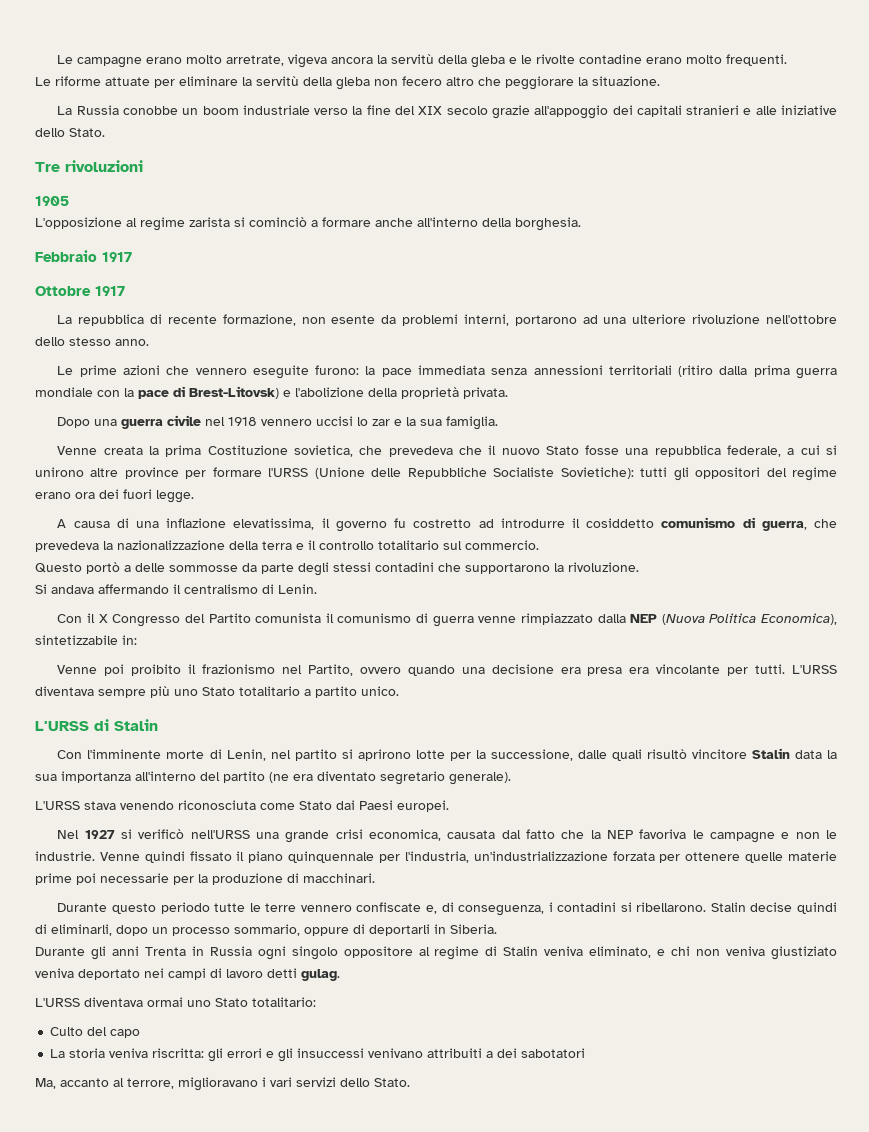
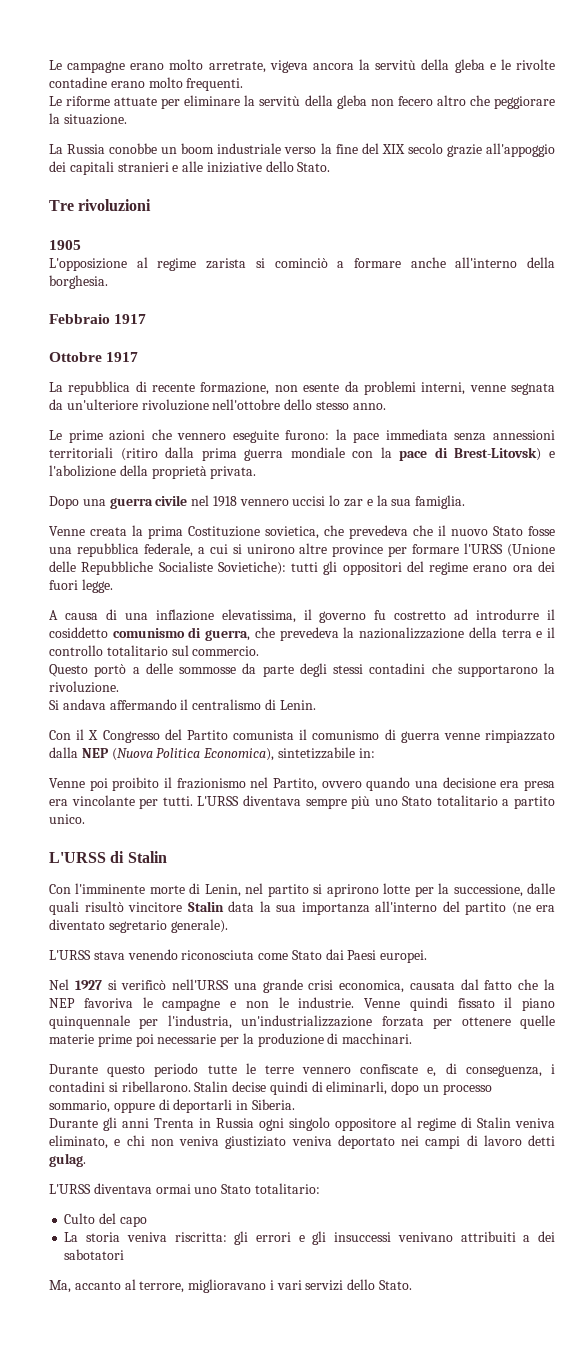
[514,314,687,326] portarono ad una ulteriore -> [469,383,555,395] [49,399,138,410] venne segnata da un'ulteriore

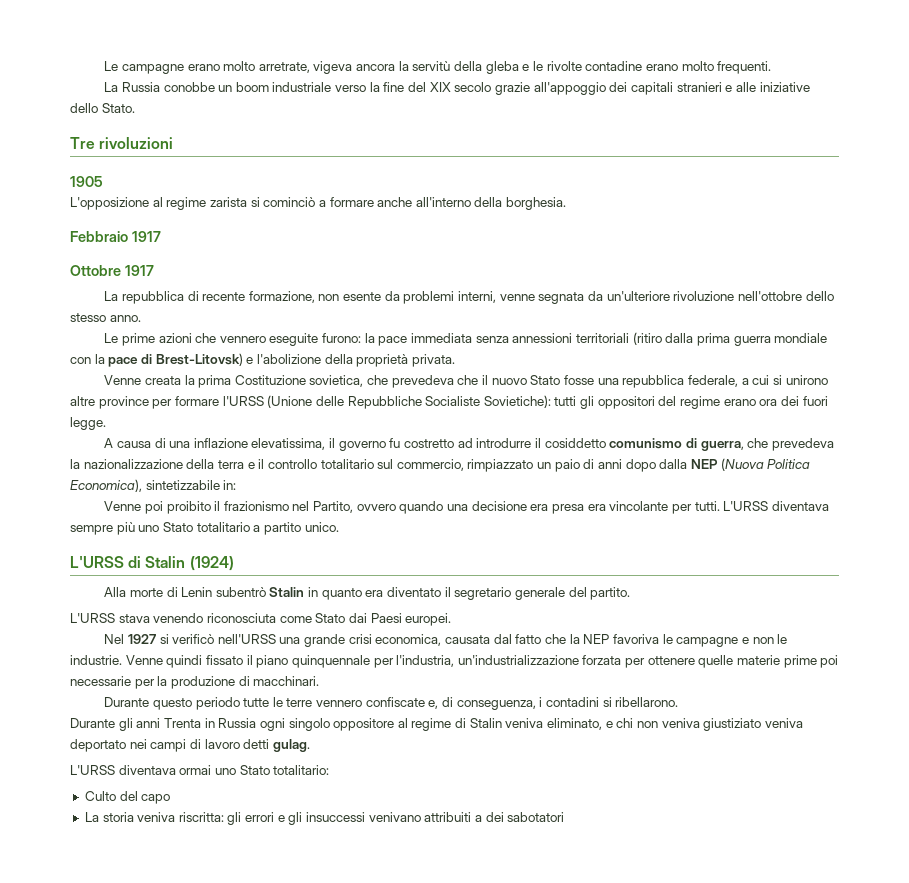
[49,95,555,109] [49,113,127,125] // Le riforme attuate per eliminare la servitù della gleba non fecero altro che peggiorare la situazione. -> (772, 67) none
[49,495,466,509] // Dopo una guerra civile nel 1918 vennero uccisi lo zar e la sua famiglia. -> (455, 360) none
[192,646,260,656] [49,663,555,677] [49,681,119,693] [49,699,316,710] [49,729,555,743] commercio. // Questo portò a delle sommosse da parte degli stessi contadini che supportarono la rivoluzione. // Si andava affermando il centralismo di Lenin. // Con il X Congresso del Partito comunista il comunismo di guerra venne rimpiazzato -> [396,459,656,472] commercio, rimpiazzato un paio di anni dopo
[49,883,555,897] [49,901,555,915] [49,919,228,933] // Con l'imminente morte di Lenin, nel partito si aprirono lotte per la successione, dalle quali risultò vincitore Stalin data la sua importanza all'interno del partito (ne era diventato segretario generale). -> [189,556,234,571] [104,587,631,600] (1924) // Alla morte di Lenin subentrò Stalin in quanto era diventato il segretario generale del partito.
[194,1081,492,1095] [49,1099,295,1113] Stalin decise quindi di eliminarli, dopo un processo sommario, oppure di deportarli in Siberia. -> (679, 702) none
[49,1279,413,1293] // Ma, accanto al terrore, miglioravano i vari servizi dello Stato. -> (565, 817) none

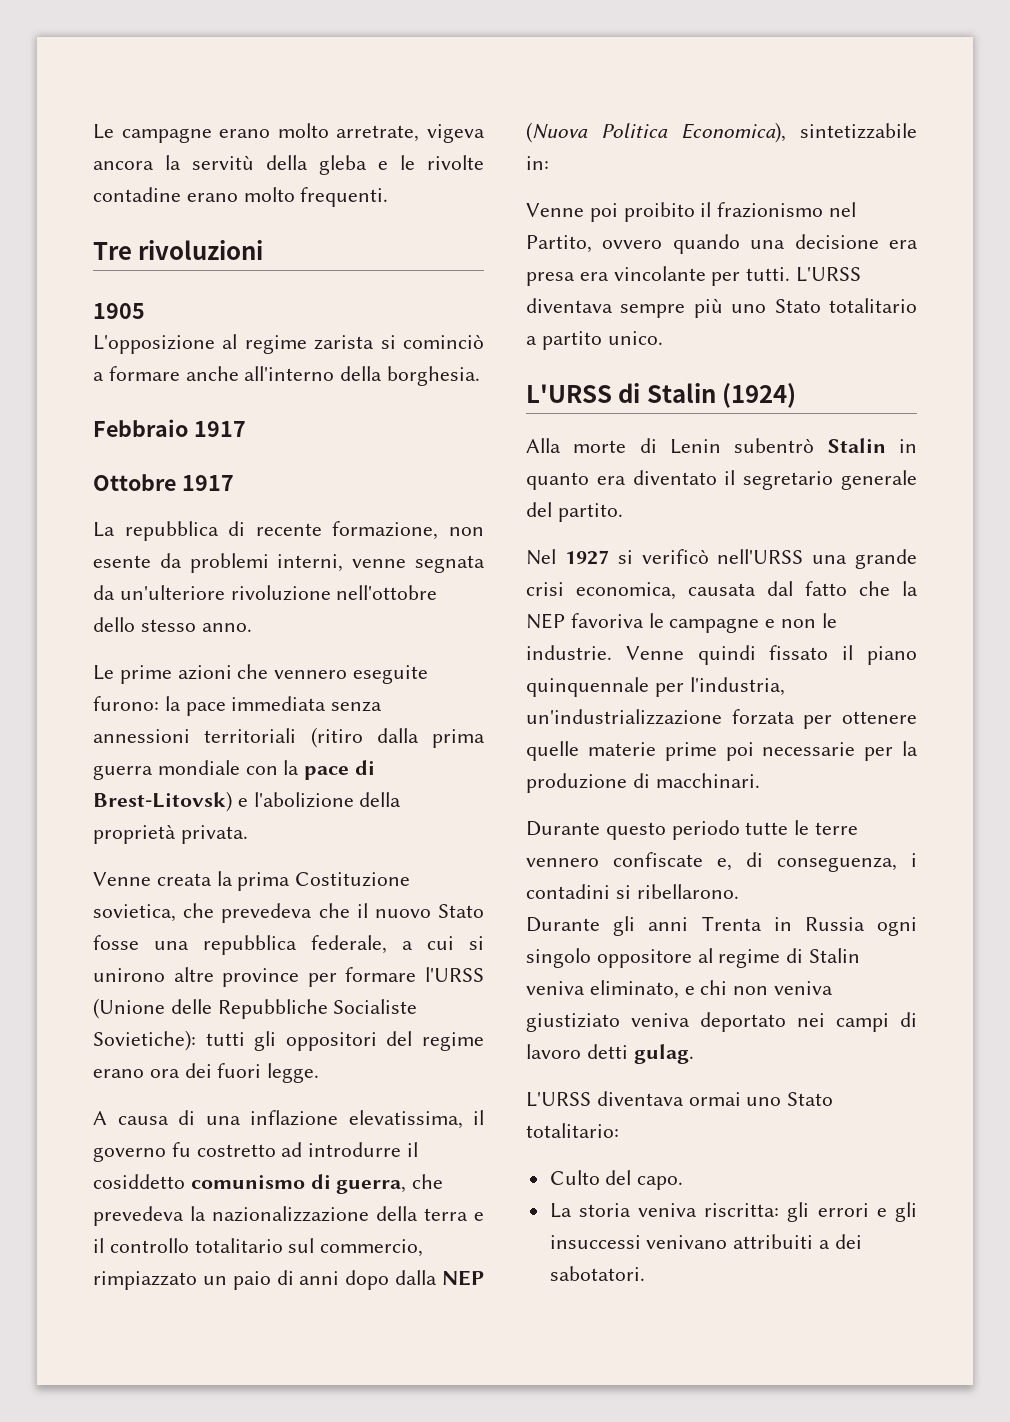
[104,82,810,95] [70,103,135,113] // La Russia conobbe un boom industriale verso la fine del XIX secolo grazie all'appoggio dei capitali stranieri e alle iniziative dello Stato. -> (389, 197) none
[70,613,452,626] // L'URSS stava venendo riconosciuta come Stato dai Paesi europei. -> (623, 512) none
[141,794,171,804] capo -> [637,1176,684,1190] capo.
[507,812,565,822] sabotatori -> [549,1266,645,1281] sabotatori.

